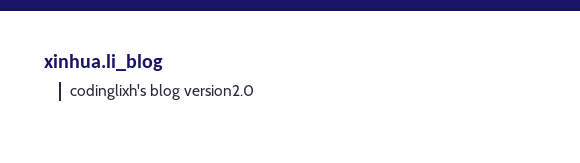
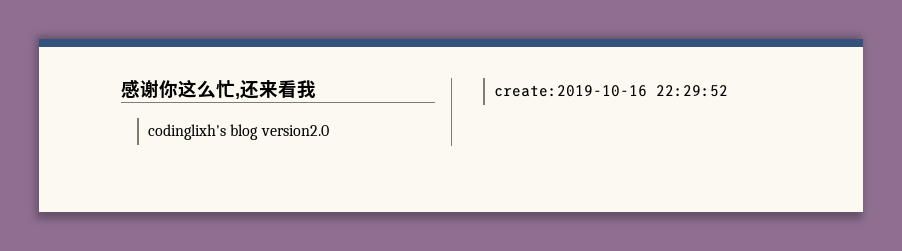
[44,54,163,71] xinhua.li_blog -> [121,79,316,99] 感谢你这么忙,还来看我
(255, 90) none -> [493,85,728,97] create:2019-10-16 22:29:52

